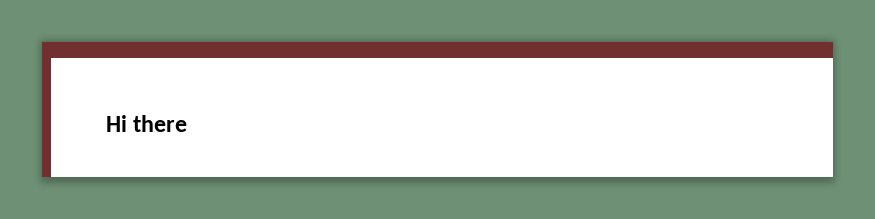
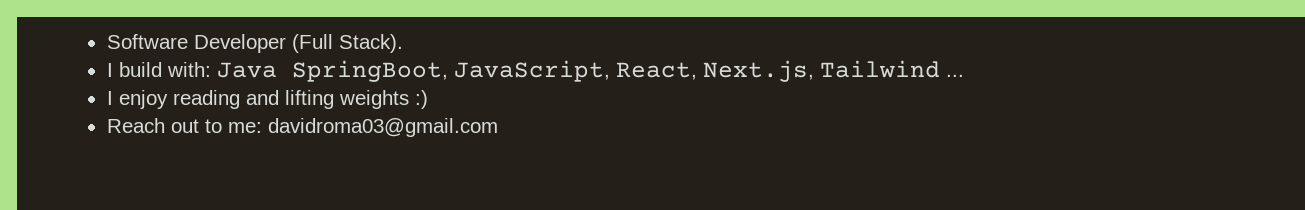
[106,115,188,132] Hi there -> [106,34,403,53] [106,60,964,82] [106,90,428,109] [106,118,498,137] Software Developer (Full Stack). // I build with: Java SpringBoot, JavaScript, React, Next.js, Tailwind ... // I enjoy reading and lifting weights :) // Reach out to me: davidroma03@gmail.com

